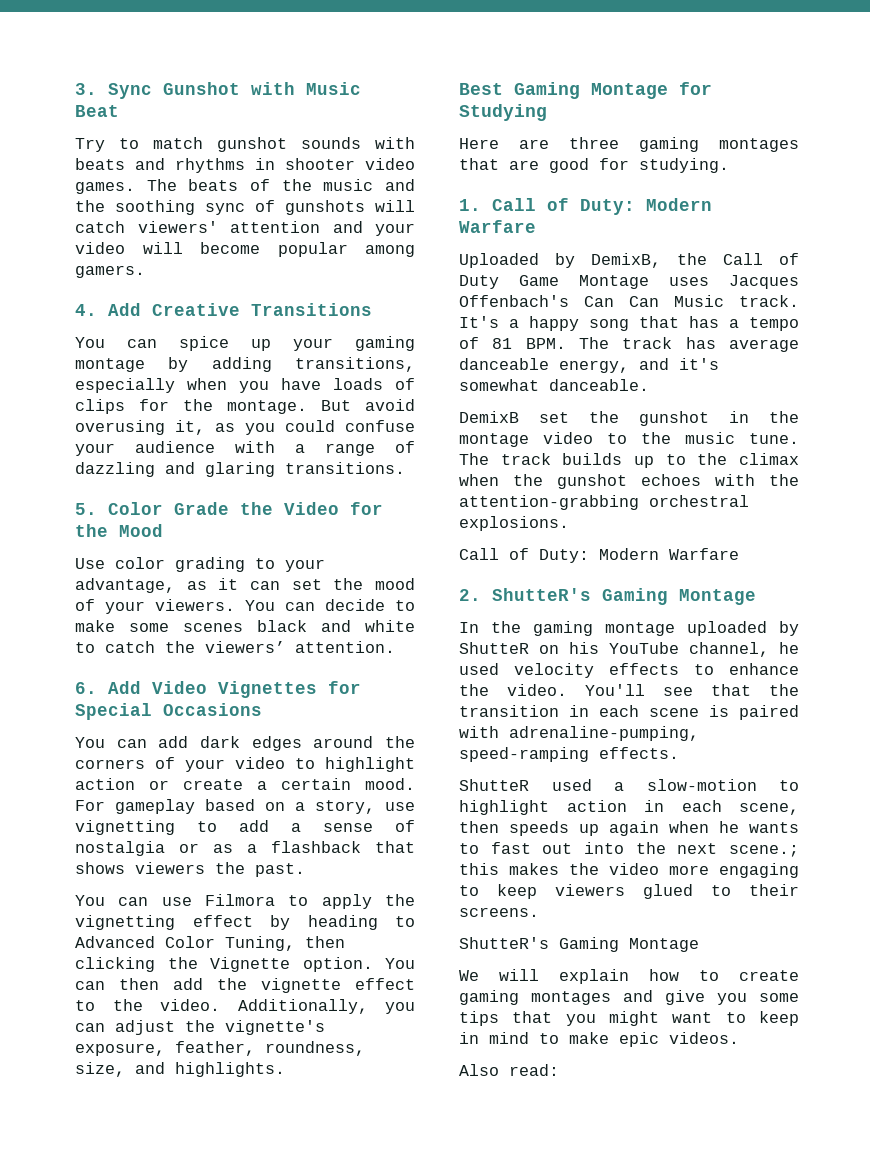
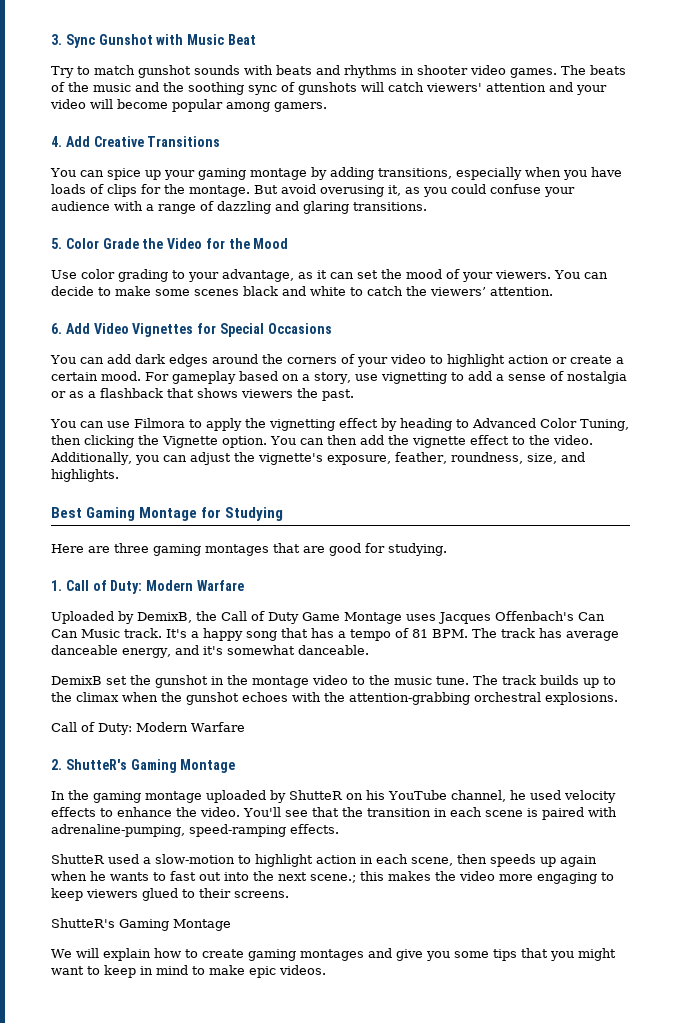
[459,1064,559,1076] // Also read: -> (326, 970) none

